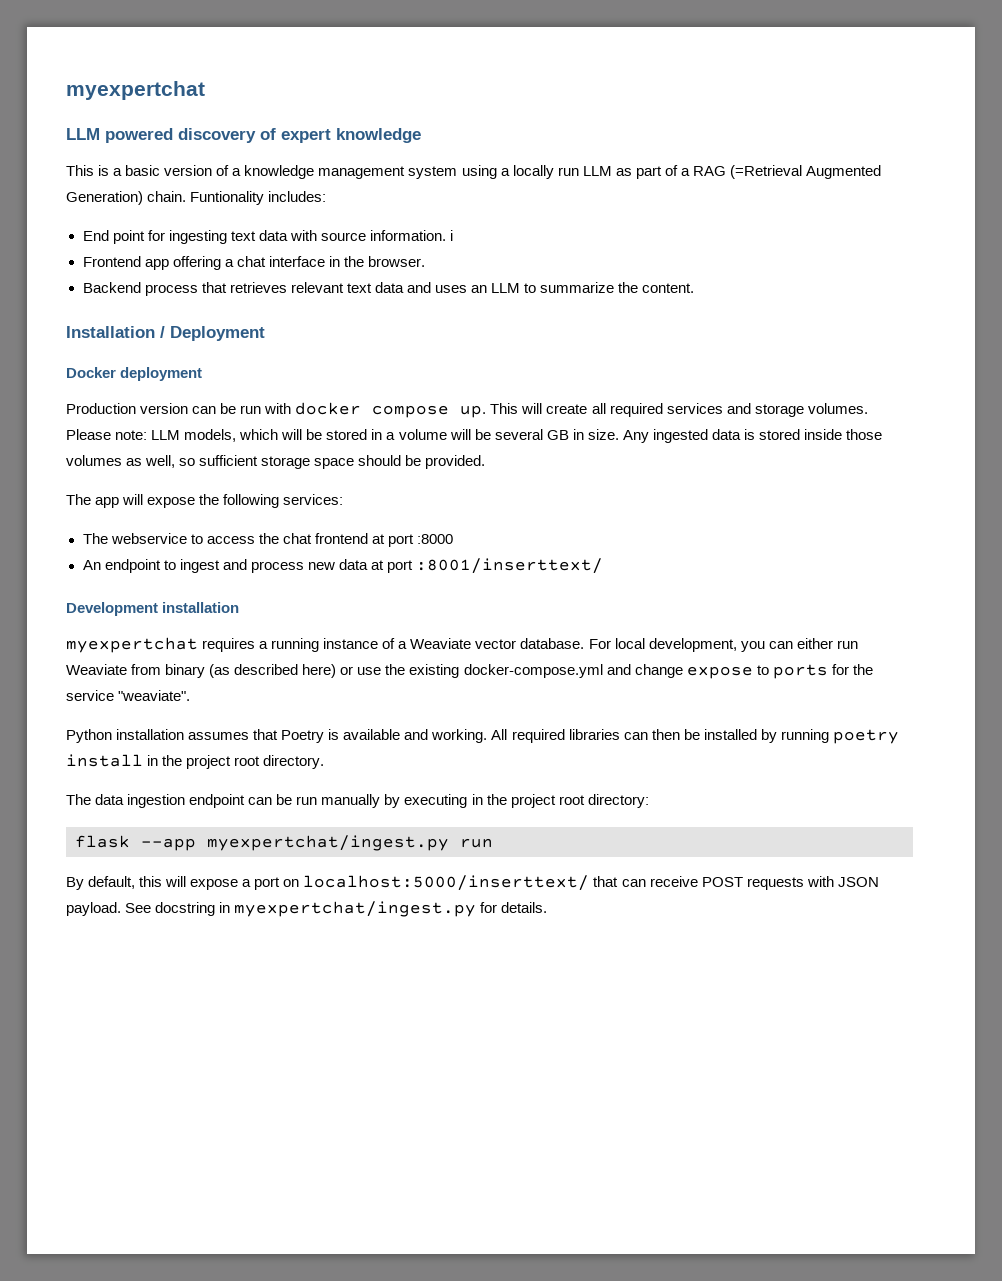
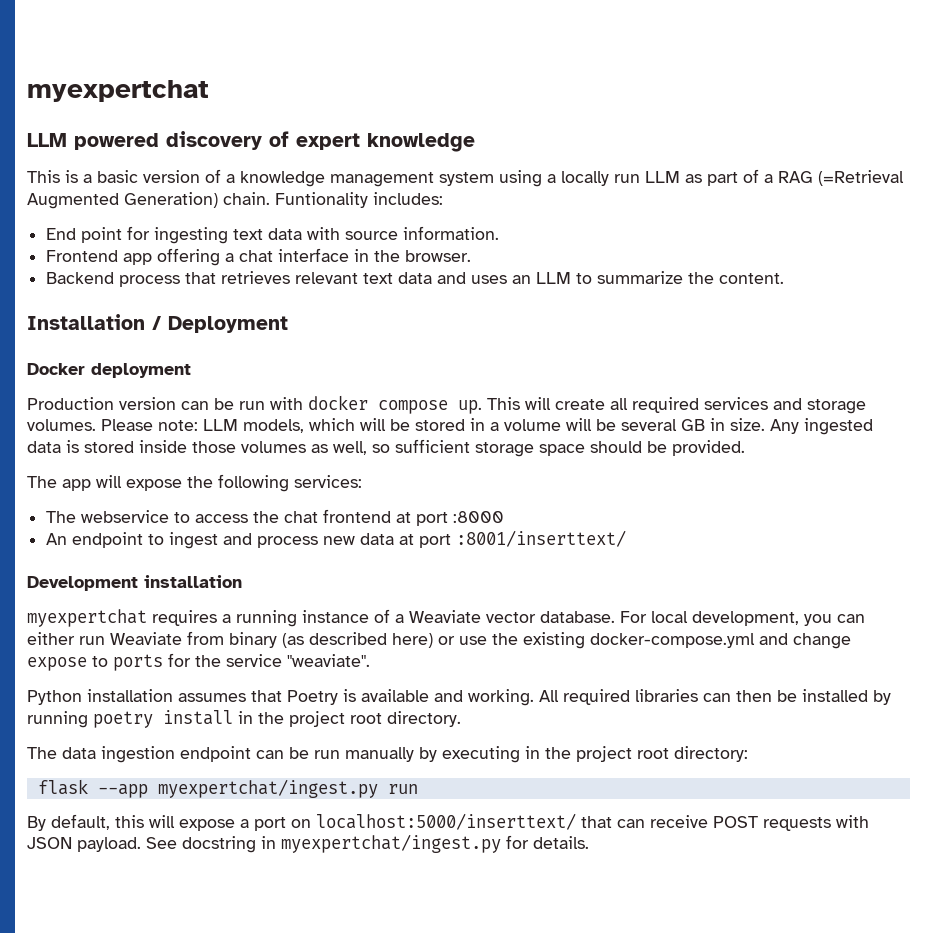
[449,230,453,241] i -> (500, 233) none

